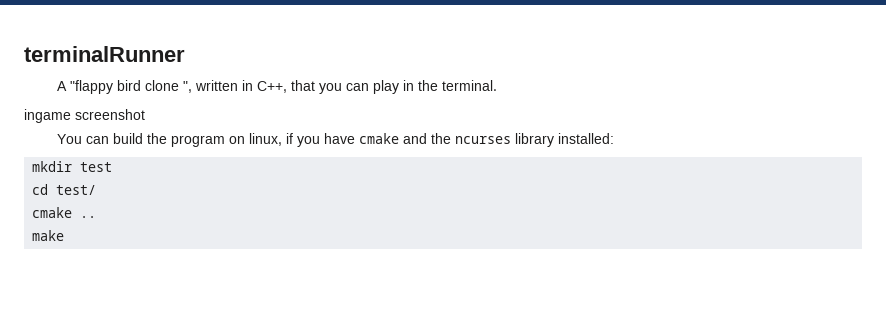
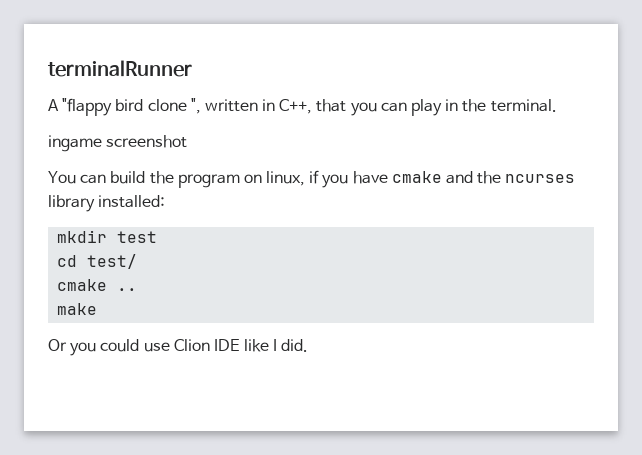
(65, 235) none -> [48,339,309,356] // Or you could use Clion IDE like I did.

